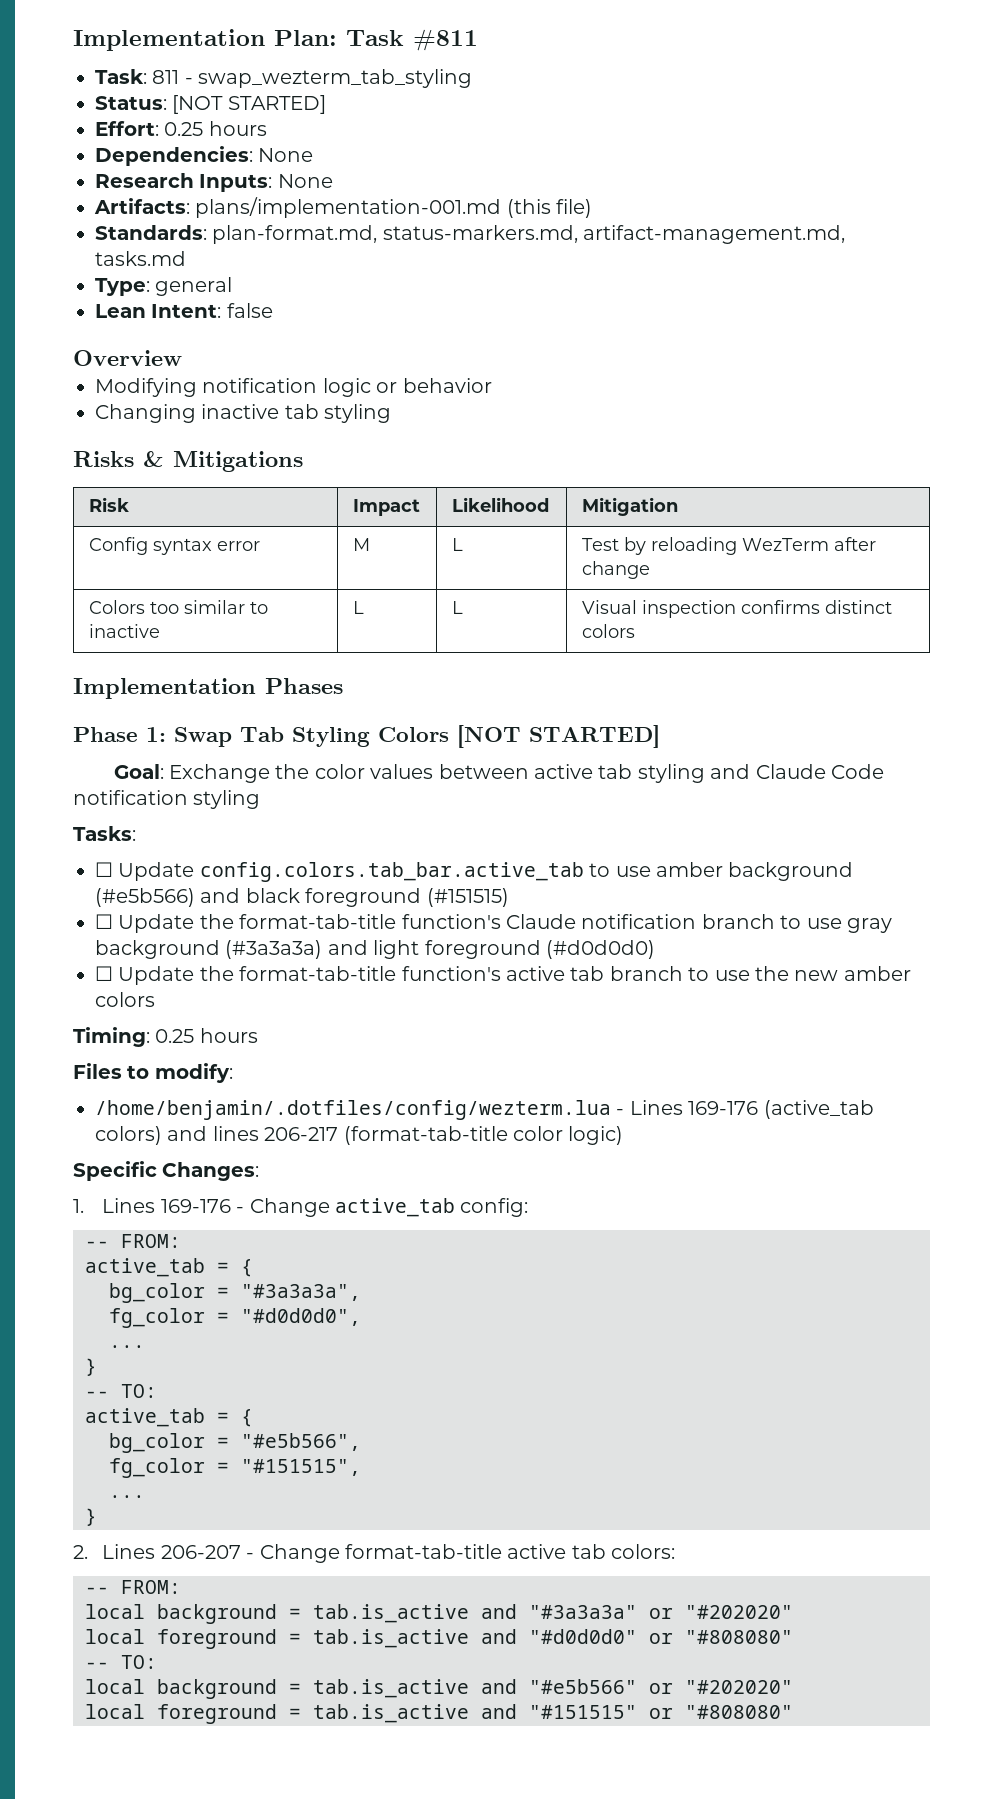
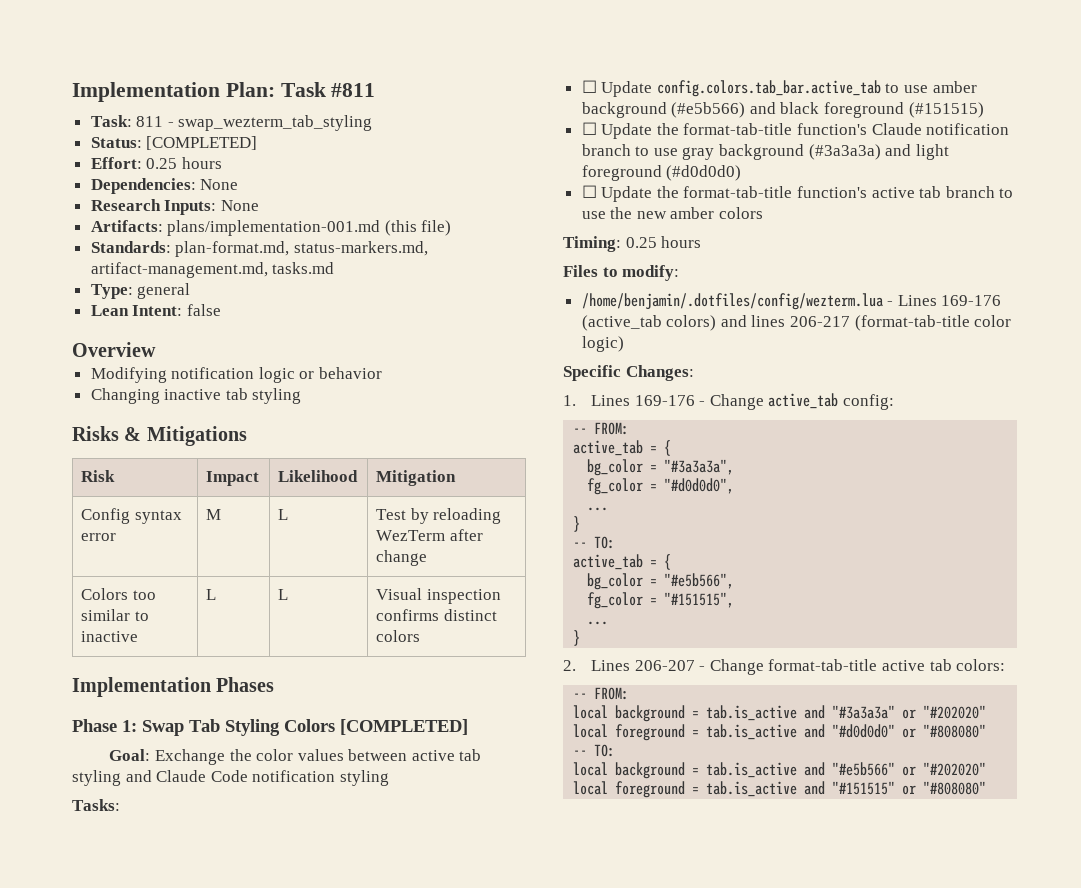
[172,95,326,114] [NOT STARTED] -> [146,136,258,150] [COMPLETED]
[457,725,660,748] [NOT STARTED] -> [340,719,468,735] [COMPLETED]

